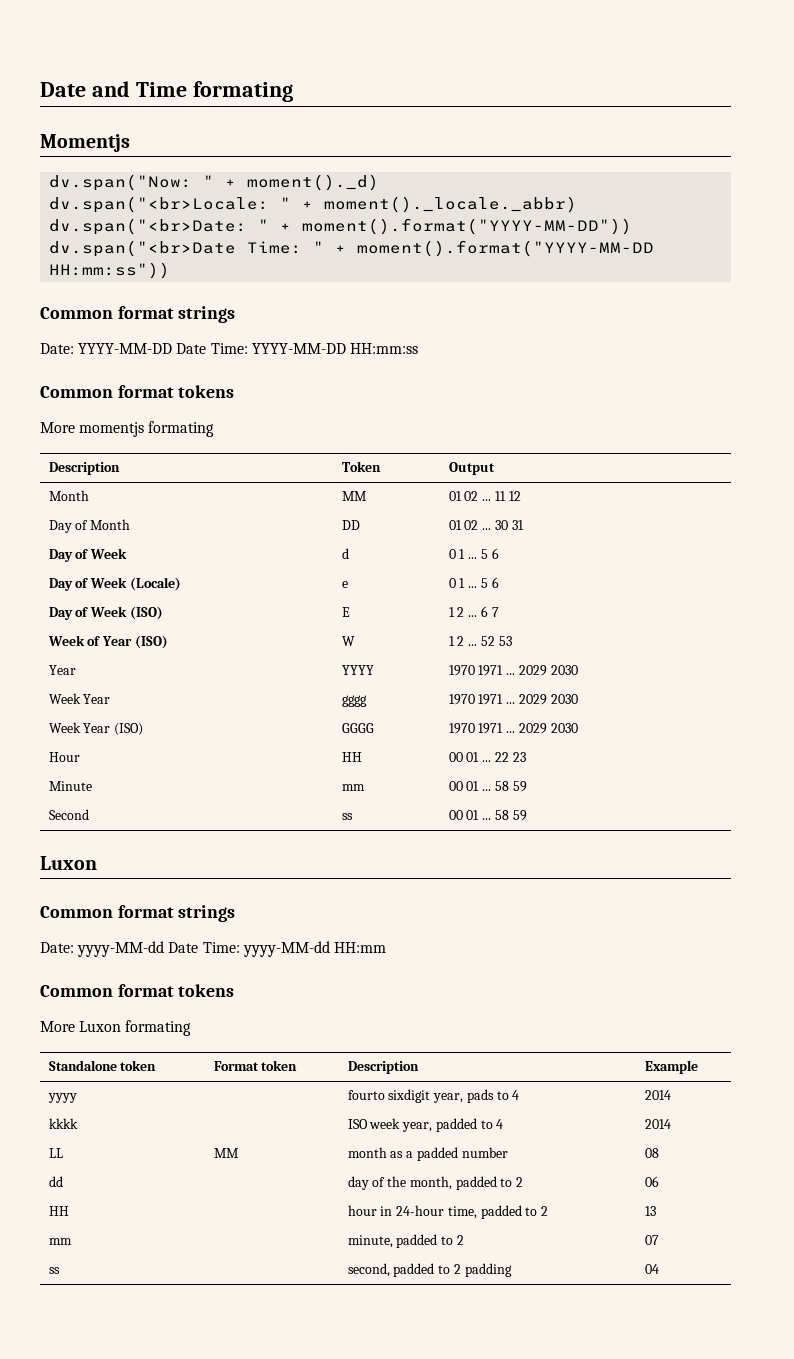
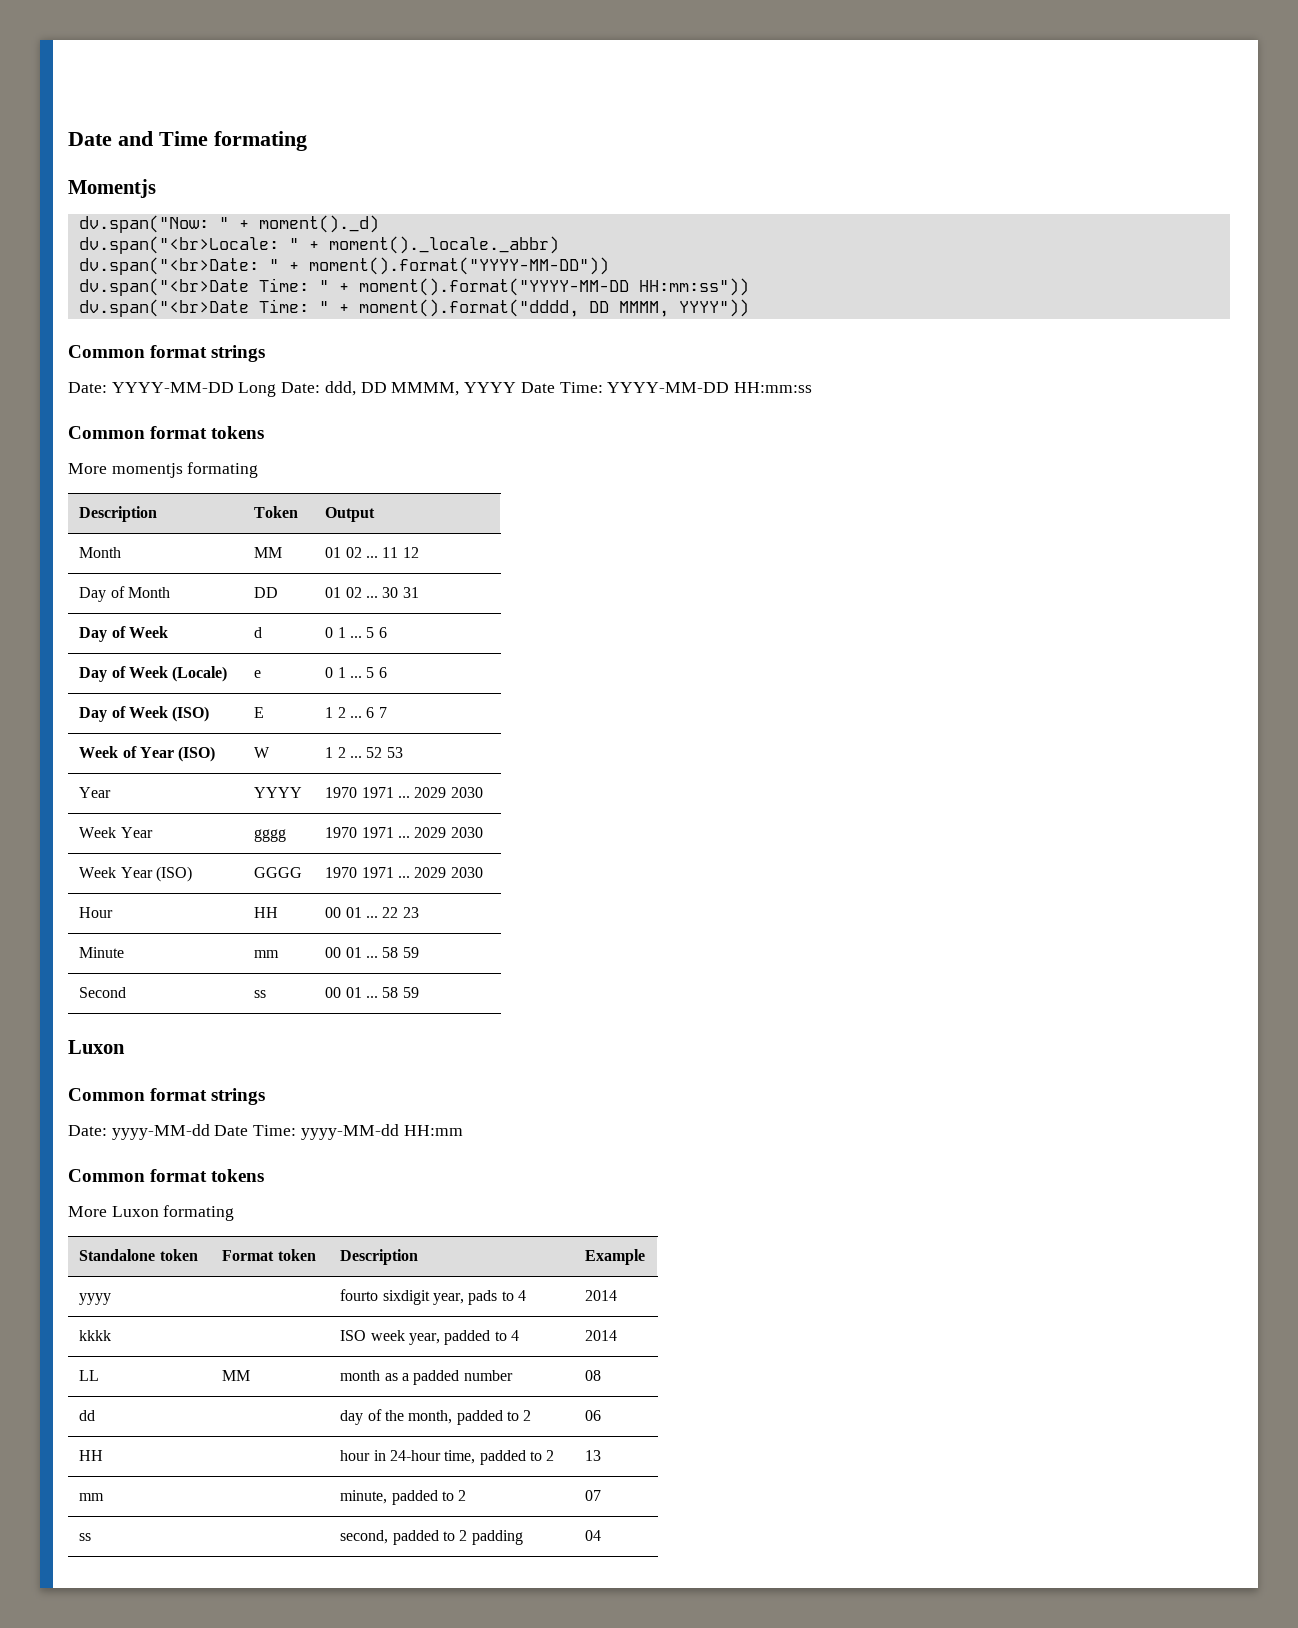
(171, 270) none -> [78,299,749,317] // dv.span("<br>Date Time: " + moment().format("dddd, DD MMMM, YYYY"))
(173, 348) none -> [238,381,517,397] Long Date: ddd, DD MMMM, YYYY

